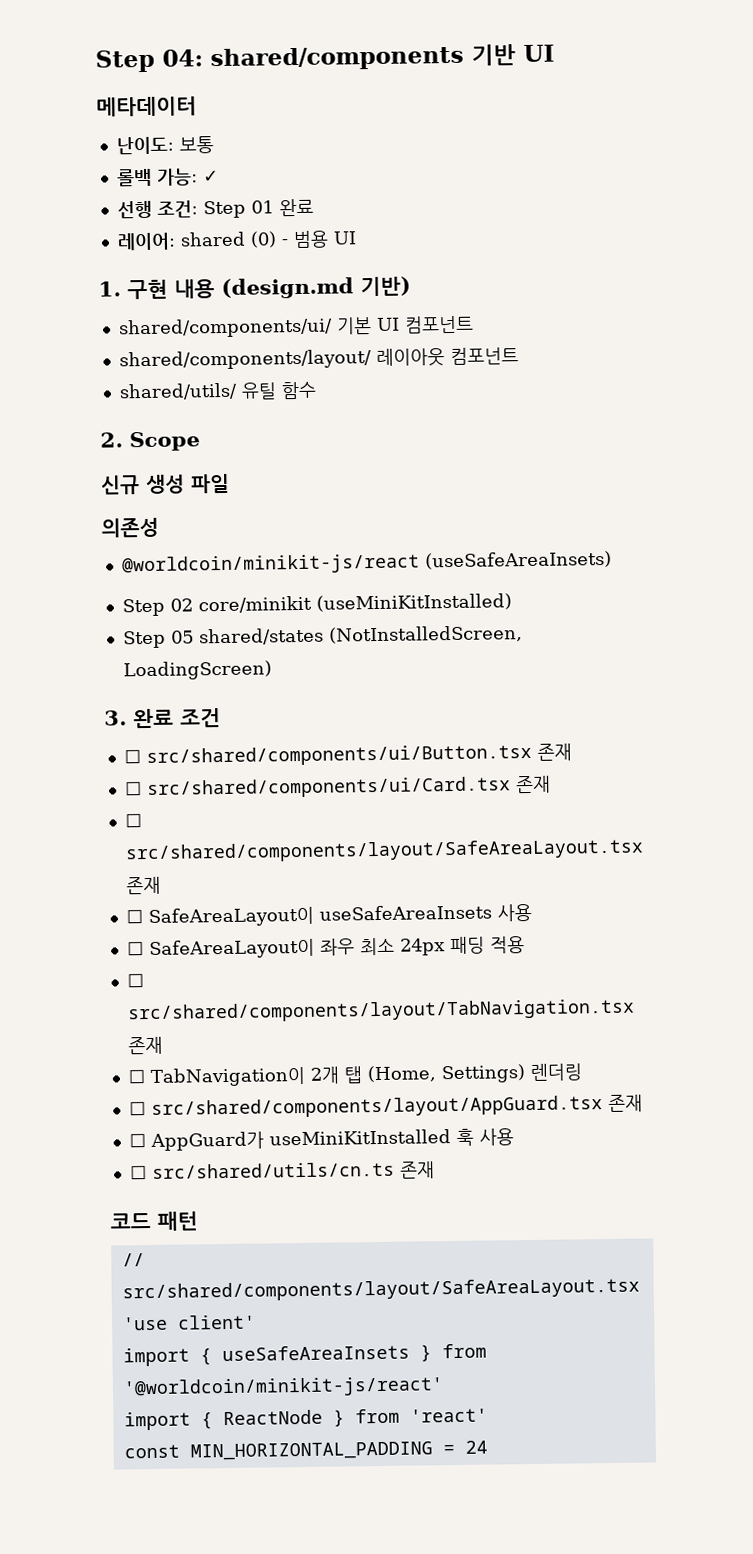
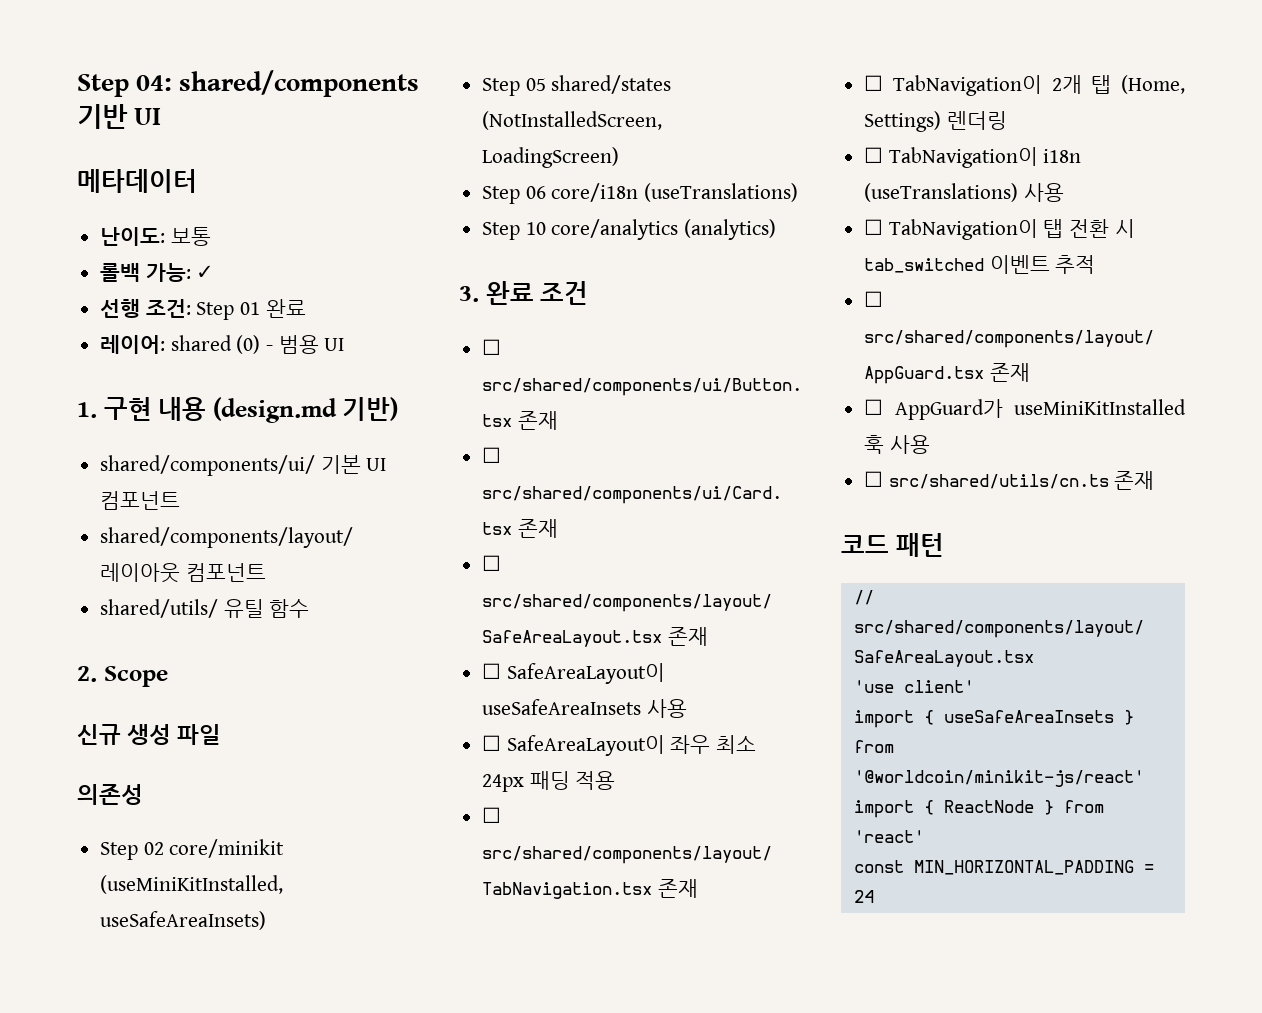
[121,550,612,576] // @worldcoin/minikit-js/react (useSafeAreaInsets) -> (143, 794) none
[315,593,512,612] (useMiniKitInstalled) -> [100,875,284,894] [100,911,267,930] (useMiniKitInstalled, useSafeAreaInsets)
(272, 670) none -> [482,183,799,204] [482,219,777,240] // Step 06 core/i18n (useTranslations) // Step 10 core/analytics (analytics)
(582, 1072) none -> [864,147,1082,168] [864,183,1064,202] [864,219,1135,240] [864,255,1096,274] // ☐ TabNavigation이 i18n (useTranslations) 사용 // ☐ TabNavigation이 탭 전환 시 tab_switched 이벤트 추적

